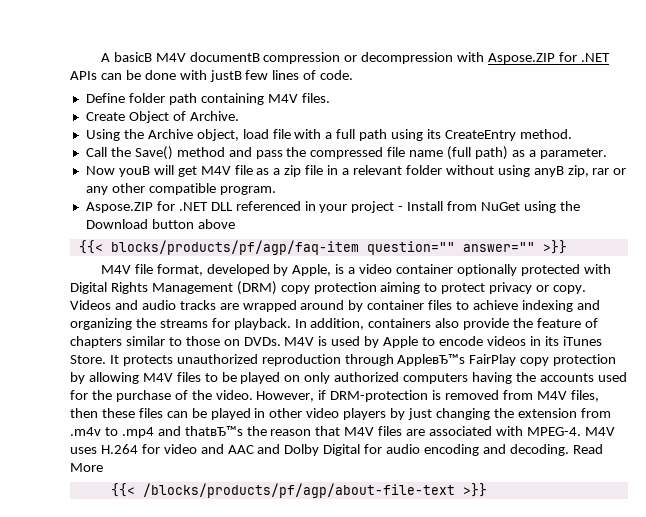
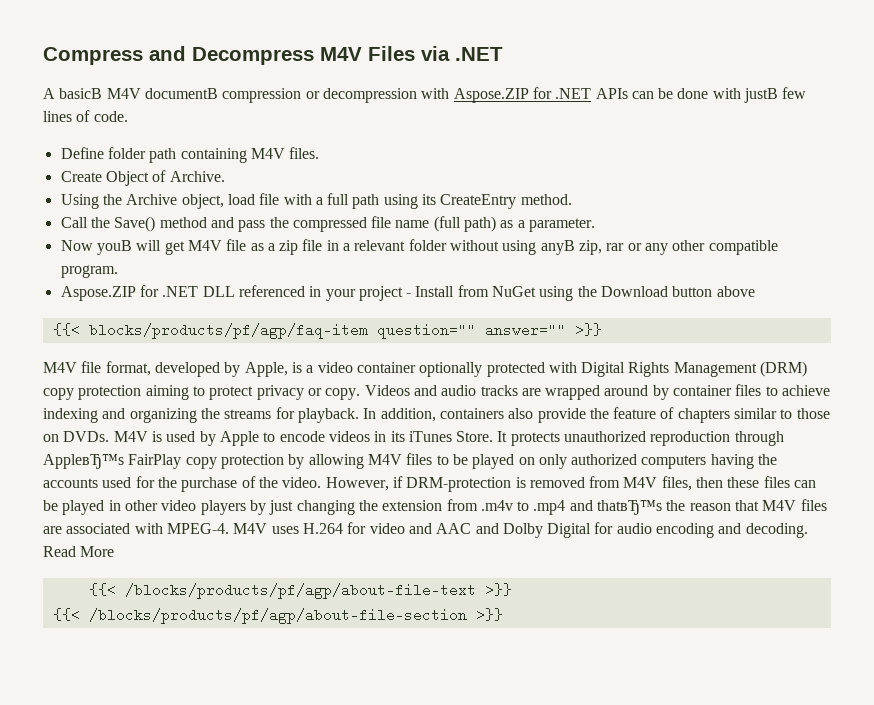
(100, 57) none -> [43,46,503,65] Compress and Decompress M4V Files via .NET //
(487, 490) none -> [52,608,503,624] // {{< /blocks/products/pf/agp/about-file-section >}}

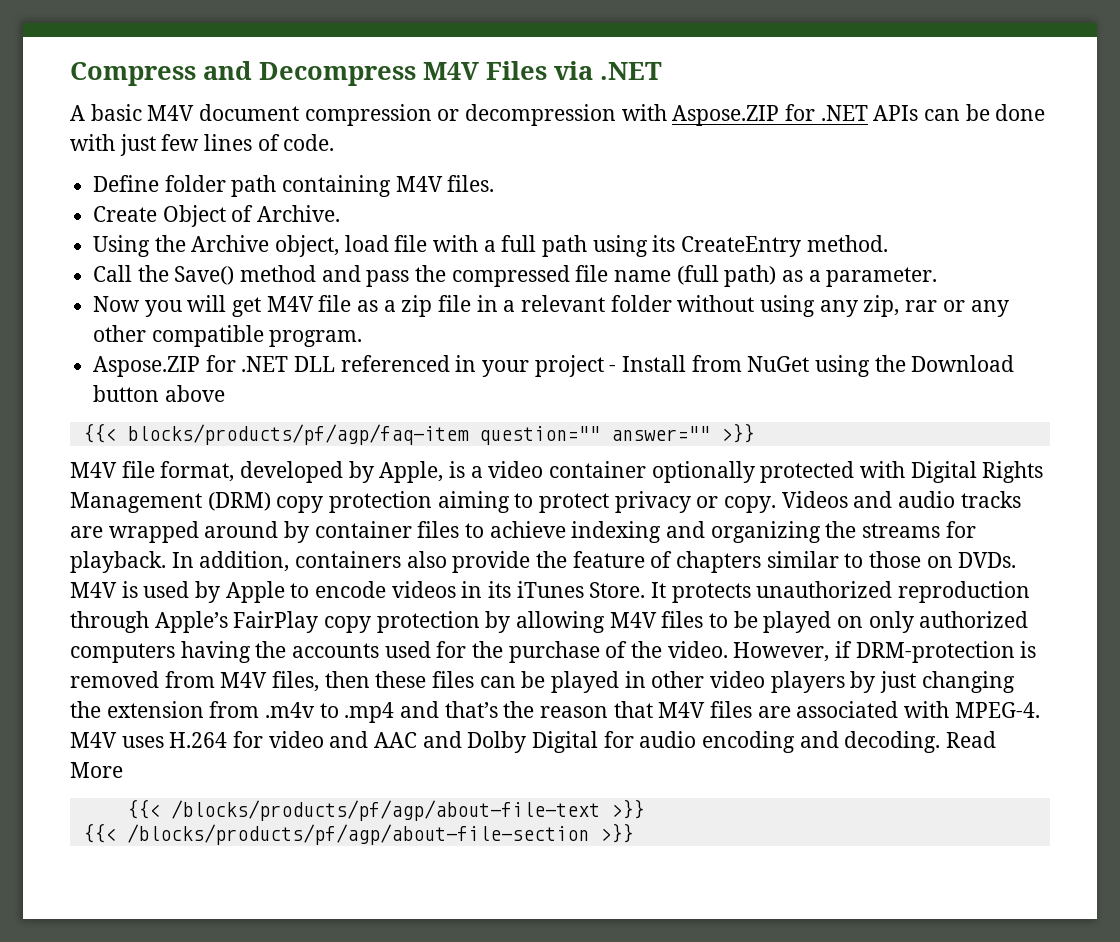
[59,88,218,99] basicВ M4V documentВ -> [90,104,300,121] basic M4V document
[744,88,779,103] justВ -> [119,134,156,156] just
[96,240,132,255] youВ -> [144,300,182,317] you
[540,240,575,255] anyВ -> [819,300,858,317] any
[43,454,124,469] AppleвЂ™s -> [154,611,228,633] Apple’s
[597,500,663,515] thatвЂ™s -> [444,701,498,718] that’s

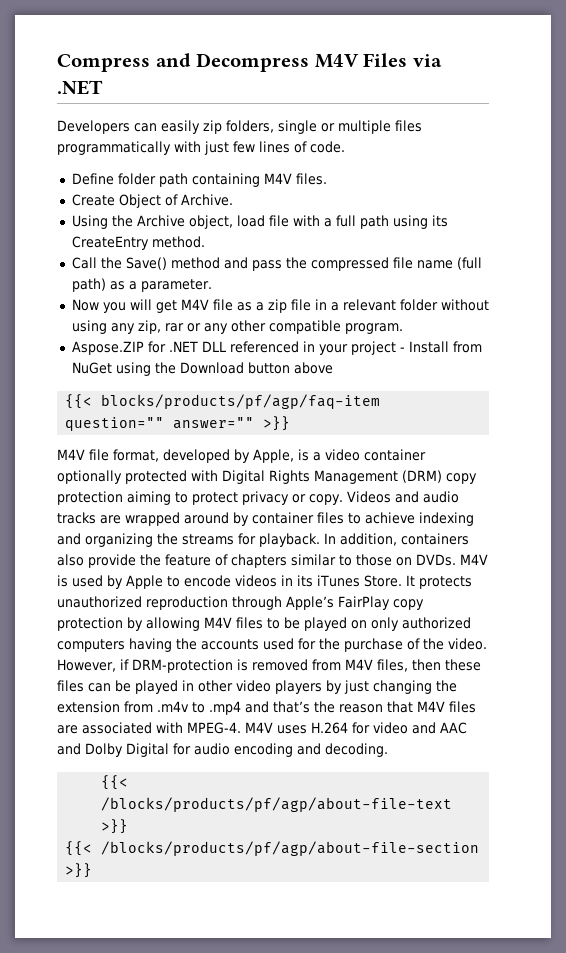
[70,104,1046,126] A basic M4V document compression or decompression with Aspose.ZIP for .NET APIs can be done -> [57,120,422,134] [57,141,171,155] Developers can easily zip folders, single or multiple files programmatically
[946,731,997,748] [70,762,123,778] Read More -> (388, 750) none

